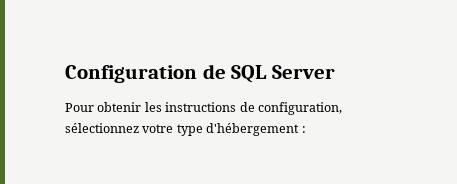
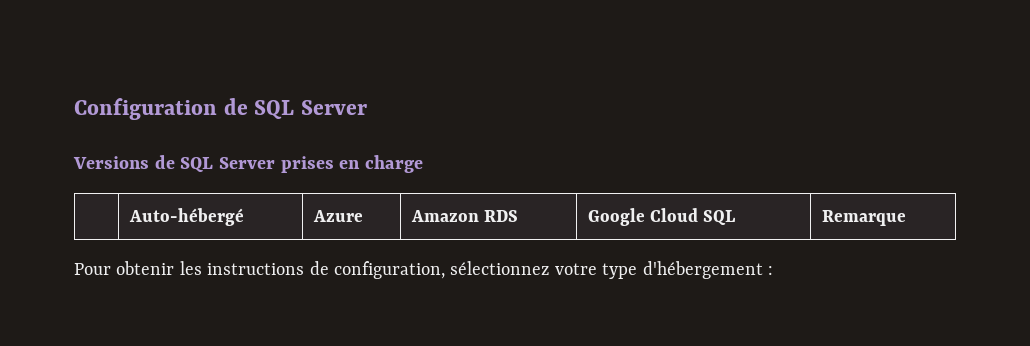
(336, 72) none -> [73,155,424,173] [128,208,244,226] [312,210,363,222] [410,210,518,222] [587,208,736,226] [821,210,906,226] // Versions de SQL Server prises en charge // | Auto-hébergé | Azure | Amazon RDS | Google Cloud SQL | Remarque

